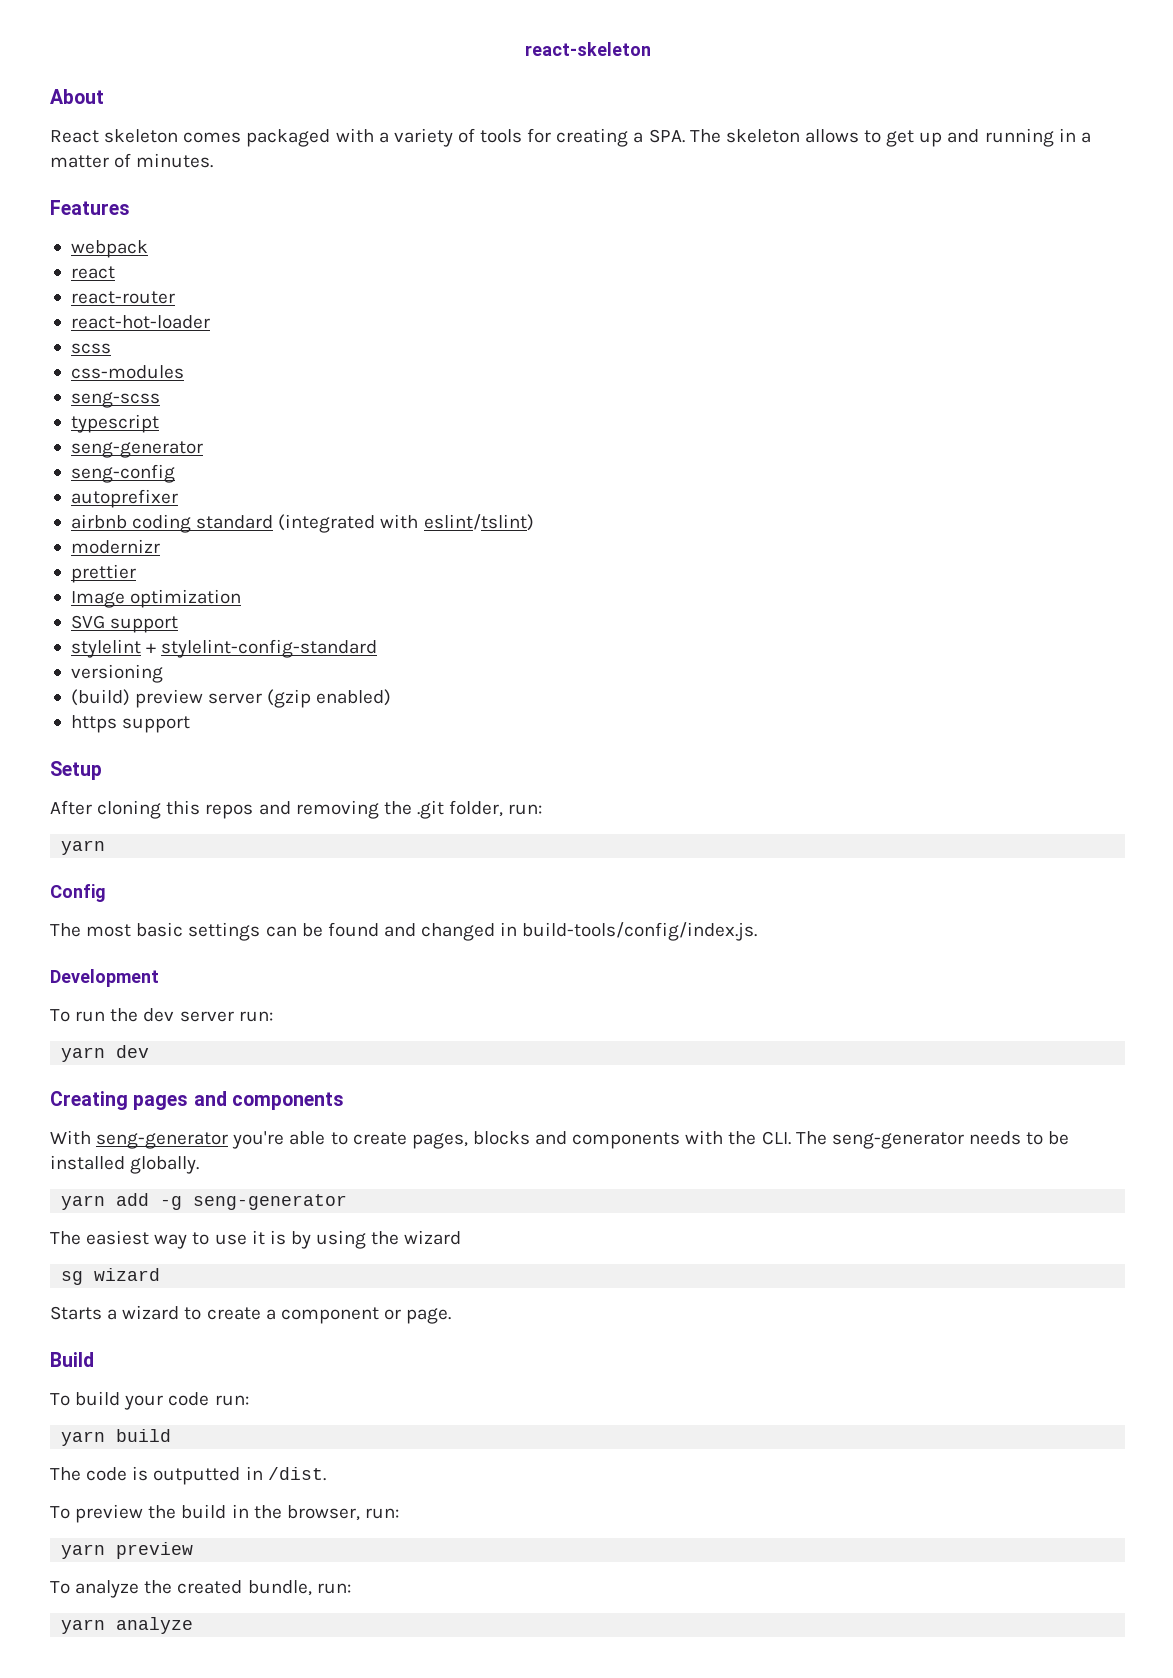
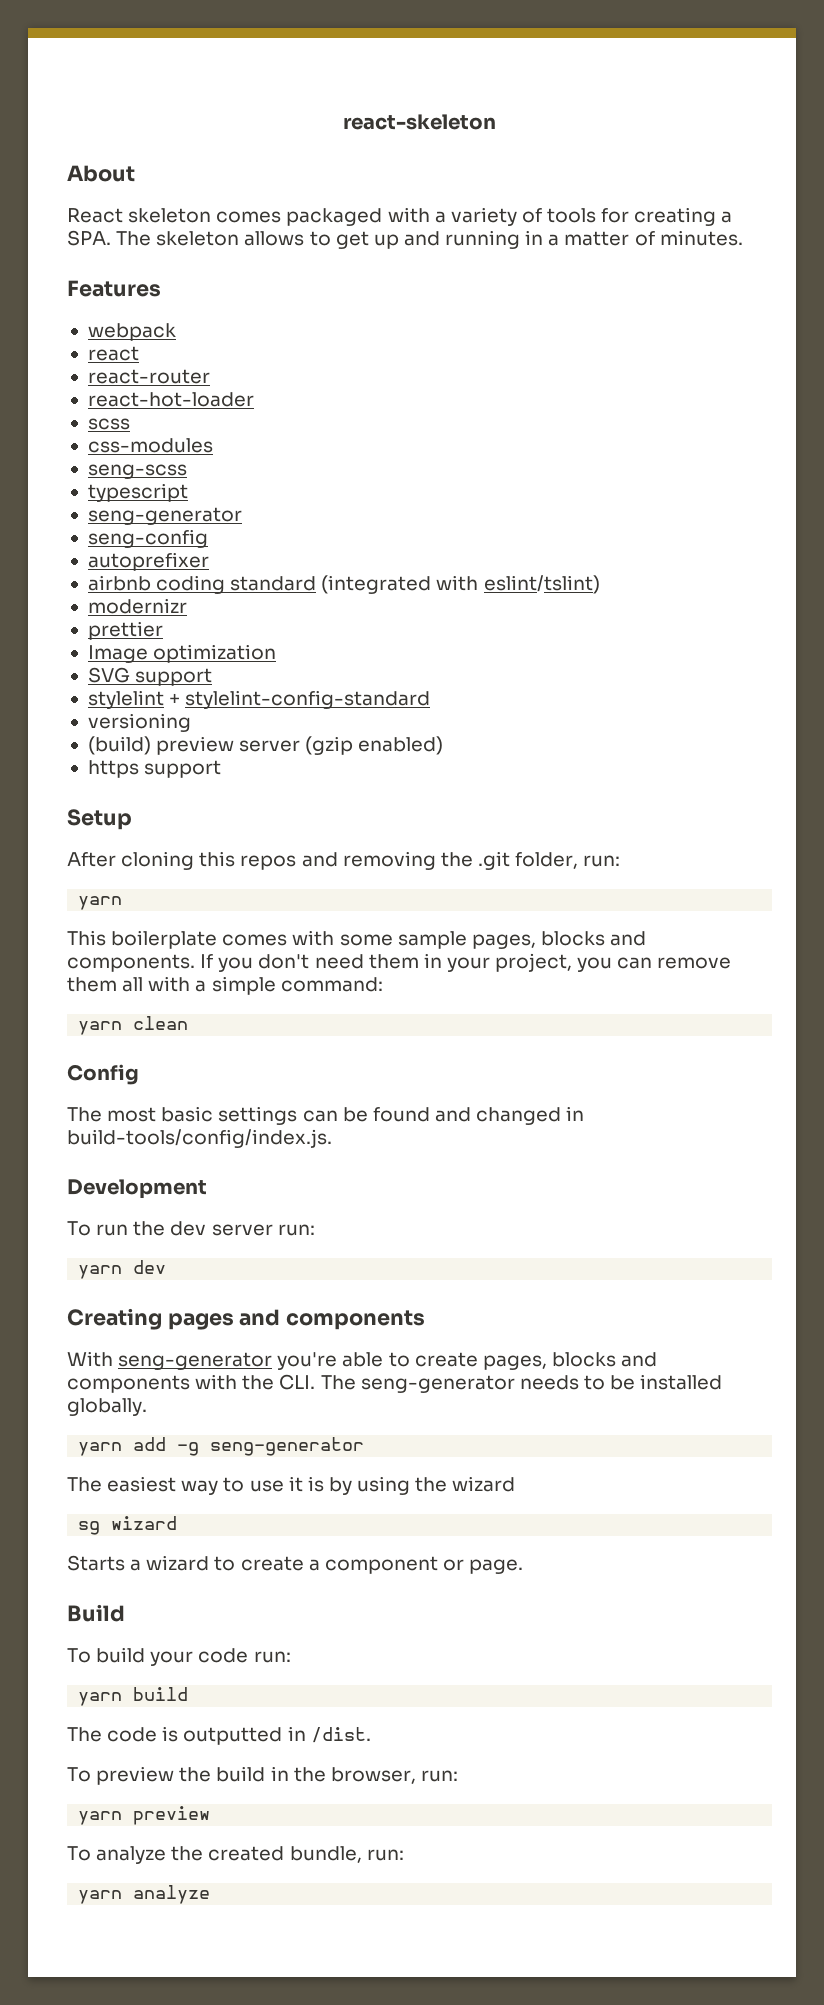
(106, 847) none -> [67,930,647,949] [67,953,732,972] [67,976,383,995] [78,1016,189,1035] // This boilerplate comes with some sample pages, blocks and components. If you don't need them in your project, you can remove them all with a simple command: // yarn clean

